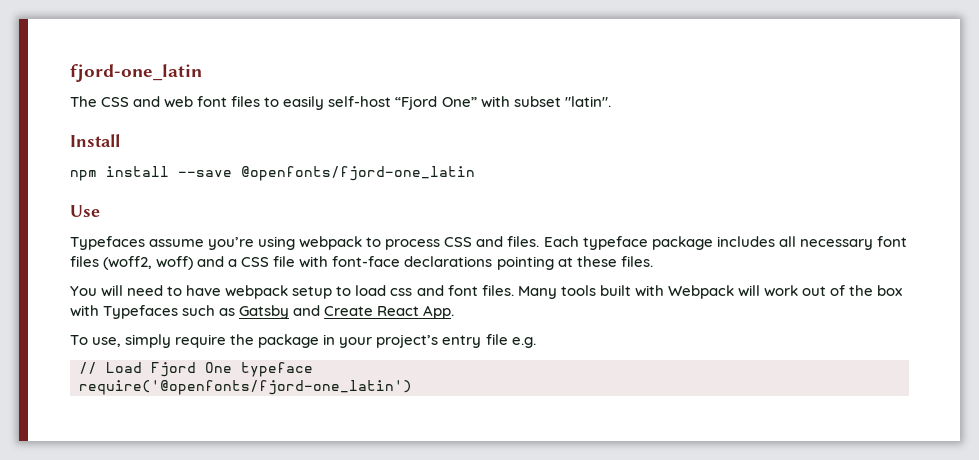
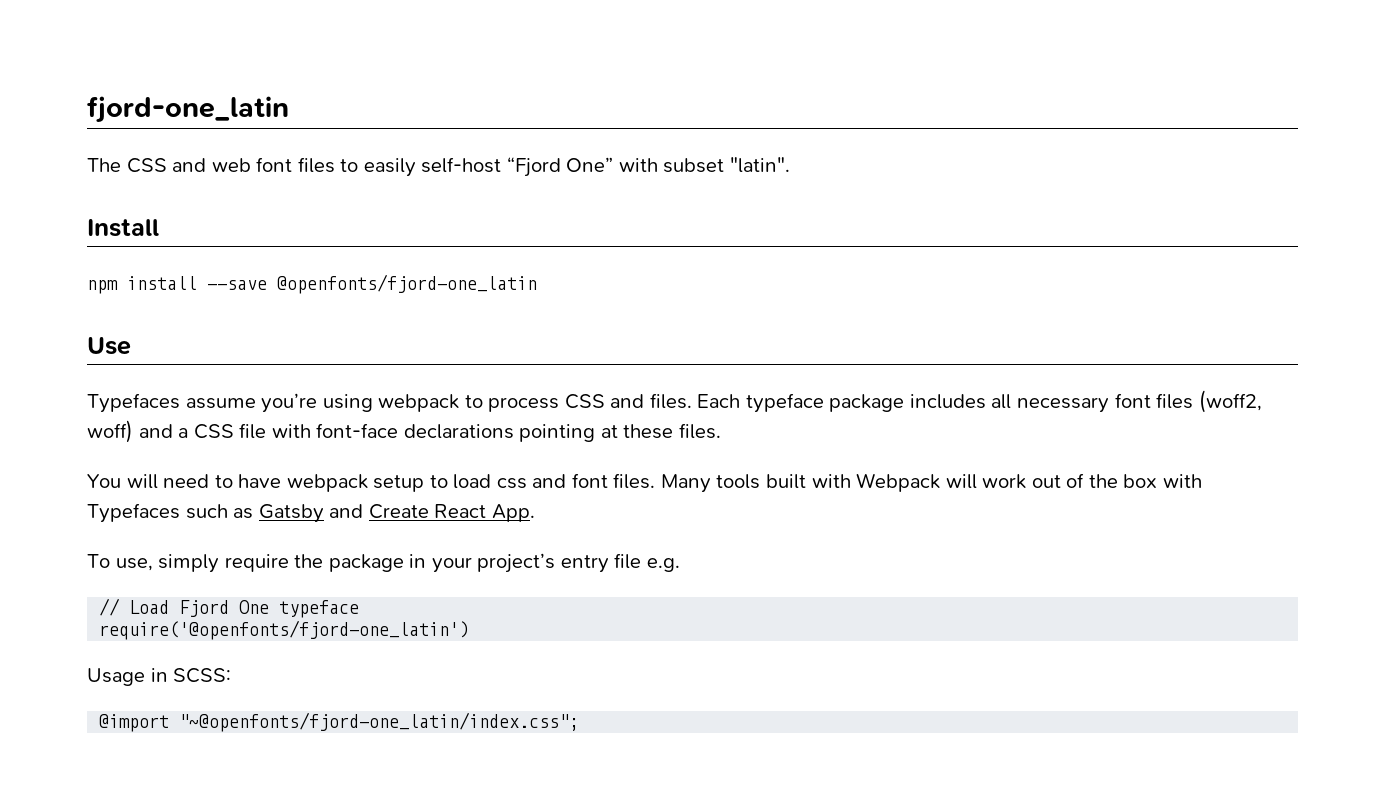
(412, 387) none -> [87,668,232,686] [99,712,580,732] // Usage in SCSS: // @import "~@openfonts/fjord-one_latin/index.css";

